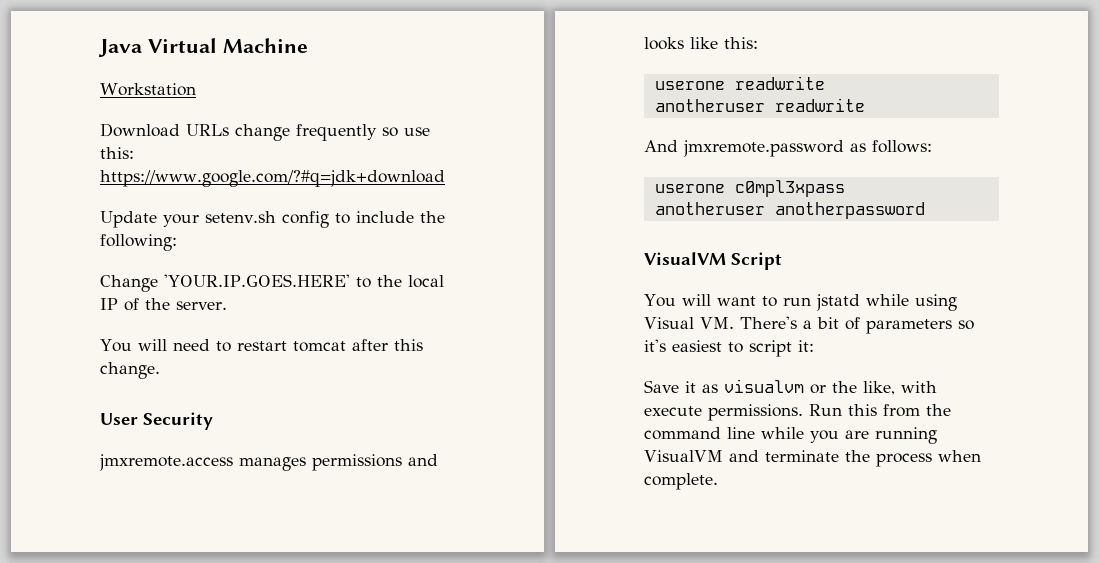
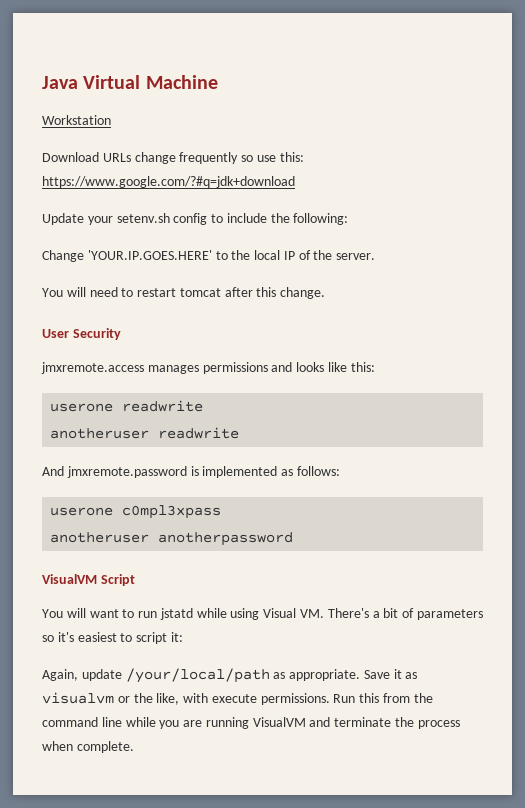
(844, 148) none -> [190,466,278,478] is implemented
(814, 346) none -> [42,668,361,683] Again, update /your/local/path as appropriate.

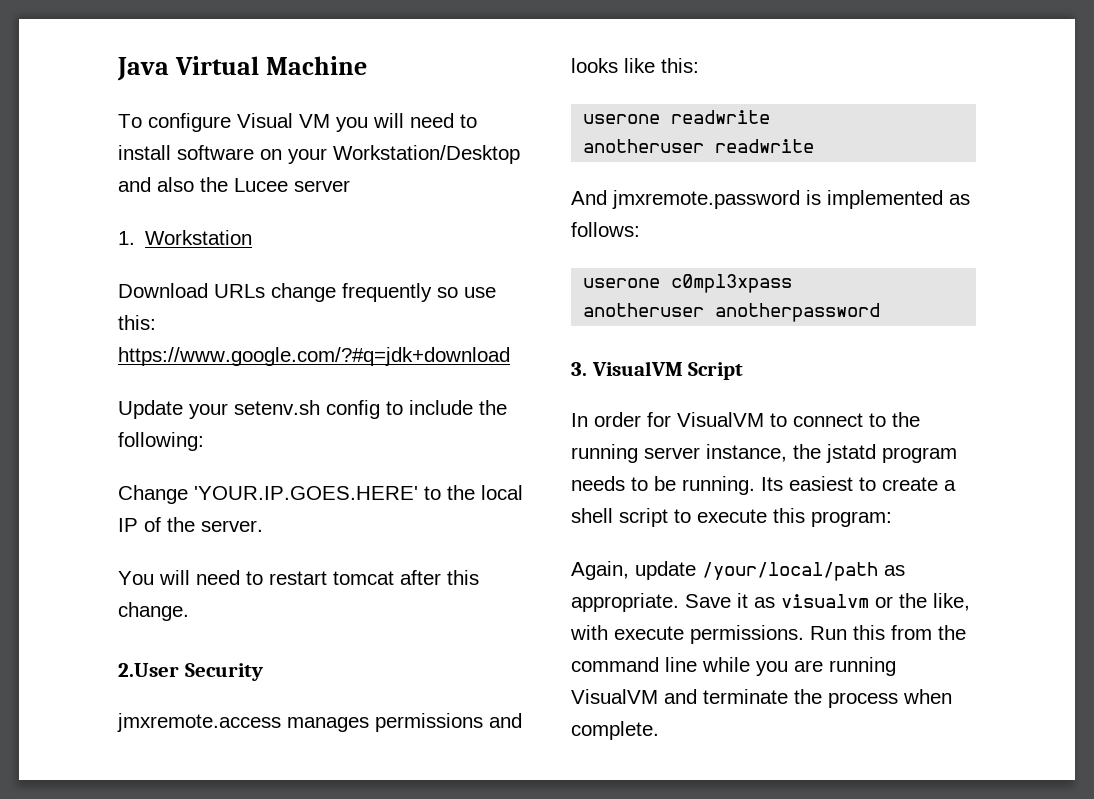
(218, 82) none -> [118,113,477,132] [118,145,520,164] [118,177,350,192] [118,231,135,245] To configure Visual VM you will need to install software on your Workstation/Desktop and also the Lucee server // 1.
[42,329,69,338] User -> [118,663,179,677] 2.User
(294, 539) none -> [571,362,587,376] 3.
[42,608,483,620] [42,632,183,644] You will want to run jstatd while using Visual VM. There's a bit of parameters so it's easiest to script it: -> [571,412,920,427] [571,444,957,463] [571,476,956,495] [571,508,892,527] In order for VisualVM to connect to the running server instance, the jstatd program needs to be running. Its easiest to create a shell script to execute this program:

